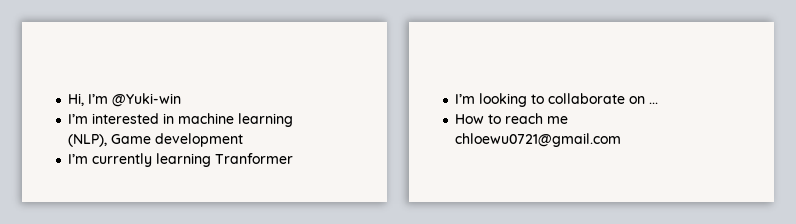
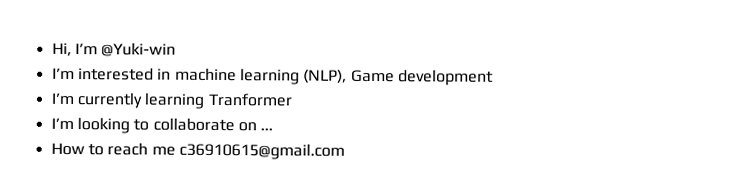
[455,133,622,147] chloewu0721@gmail.com -> [178,142,345,160] c36910615@gmail.com

